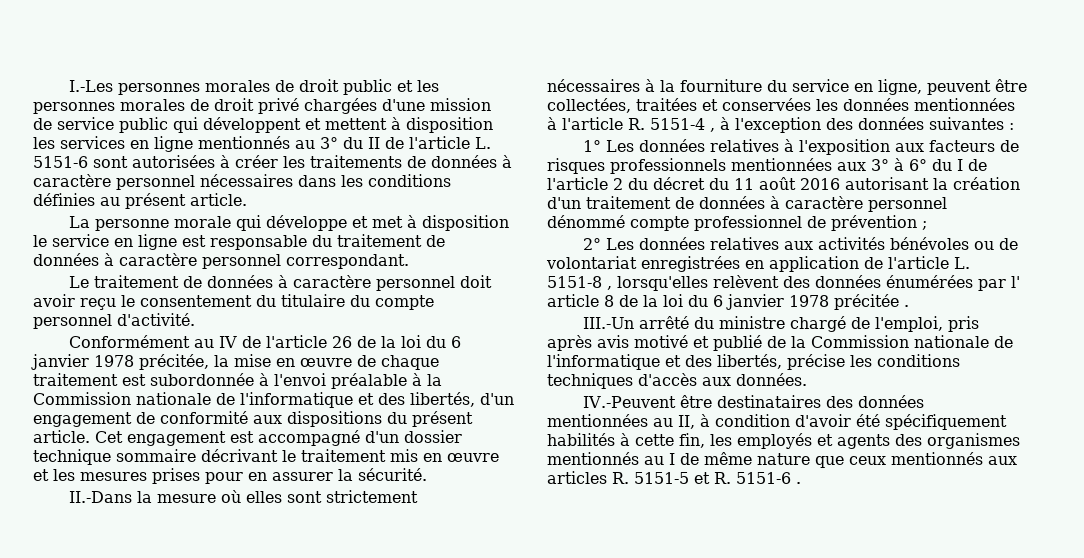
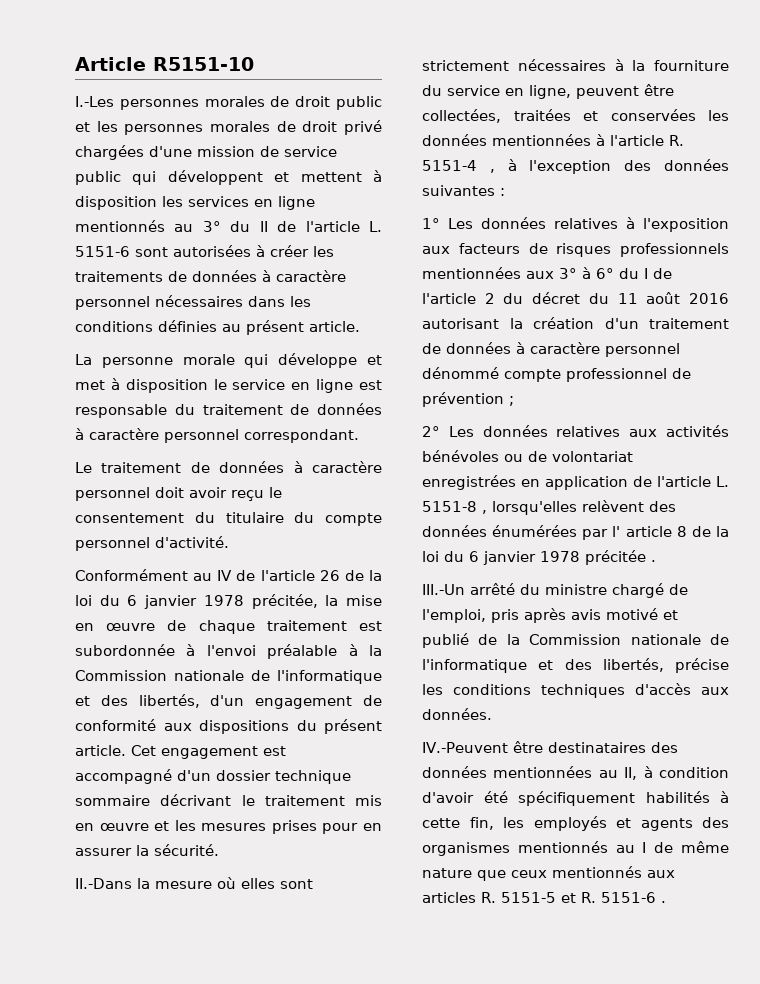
(68, 86) none -> [75,57,254,71] Article R5151-10 //

